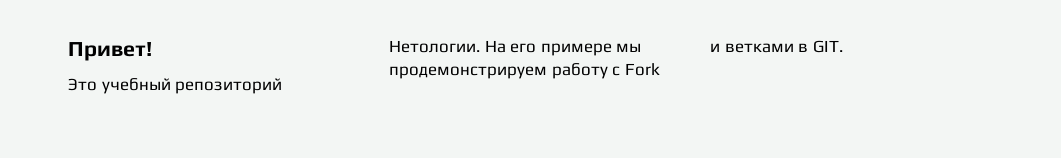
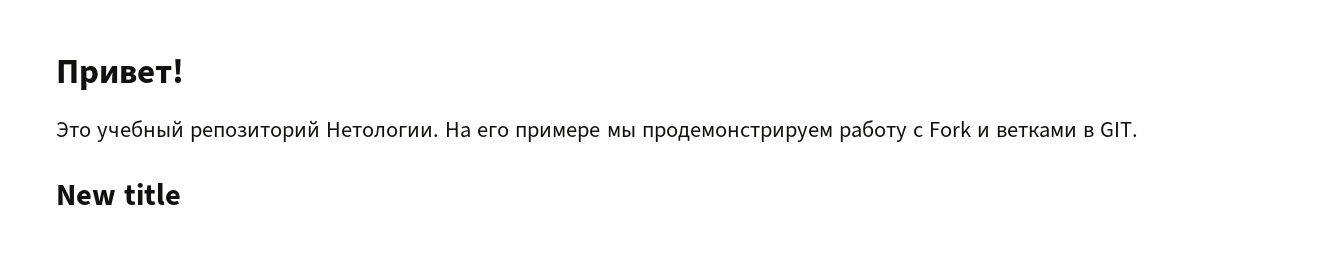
(843, 46) none -> [56,183,182,205] // New title

